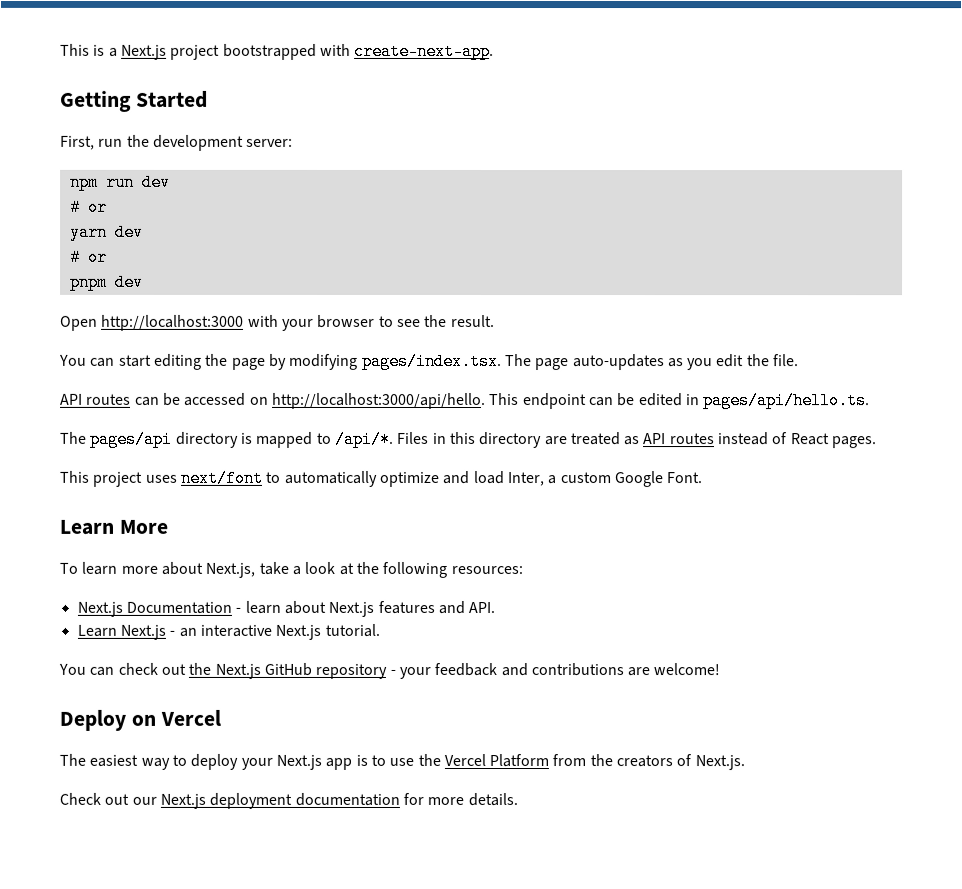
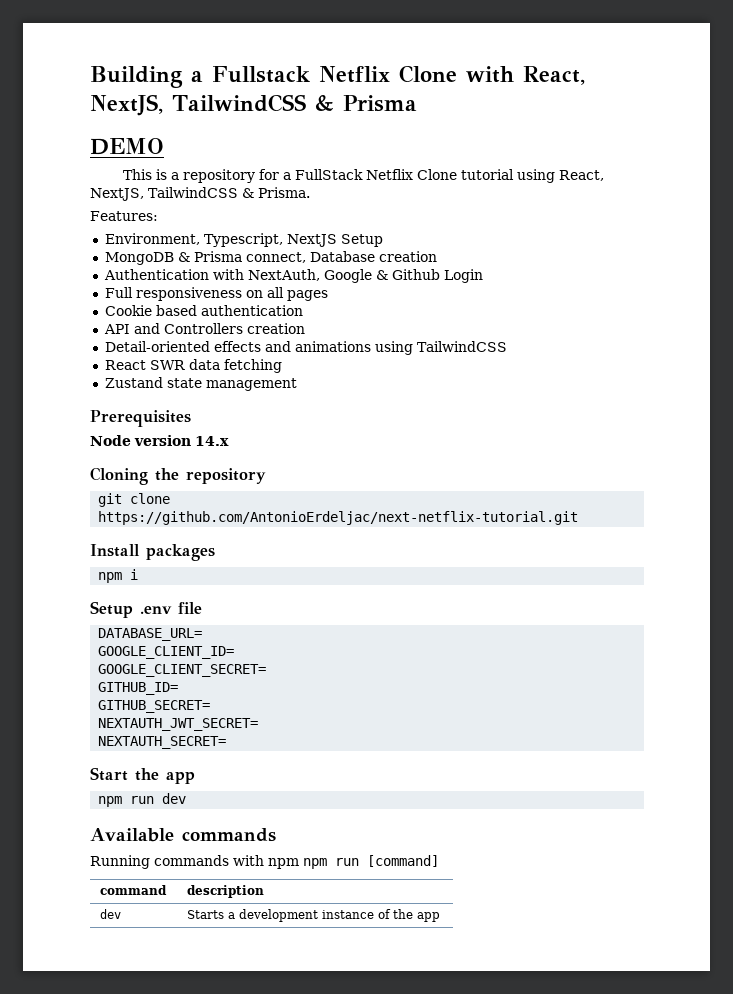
[60,42,495,61] [60,90,208,112] [60,134,294,151] [69,173,171,191] [69,198,108,216] [69,223,144,241] [69,248,108,266] [69,273,144,291] [60,314,495,331] [59,352,800,371] [60,392,871,410] [60,430,878,449] [59,469,703,488] [59,519,168,535] [59,561,523,578] [76,600,496,617] [76,623,380,640] [58,662,721,679] [59,709,221,731] [59,753,745,771] [59,792,518,809] This is a Next.js project bootstrapped with create-next-app. // Getting Started // First, run the development server: // npm run dev // # or // yarn dev // # or // pnpm dev // Open http://localhost:3000 with your browser to see the result. // You can start editing the page by modifying pages/index.tsx. The page auto-updates as you edit the file. // API routes can be accessed on http://localhost:3000/api/hello. This endpoint can be edited in pages/api/hello.ts. // The pages/api directory is mapped to /api/*. Files in this directory are treated as API routes instead of React pages. // This project uses next/font to automatically optimize and load Inter, a custom Google Font. // Learn More // To learn more about Next.js, take a look at the following resources: // Next.js Documentation - learn about Next.js features and API. // Learn Next.js - an interactive Next.js tutorial. // You can check out the Next.js GitHub repository - your feedback and contributions are welcome! // Deploy on Vercel // The easiest way to deploy your Next.js app is to use the Vercel Platform from the creators of Next.js. // Check out our Next.js deployment documentation for more details. -> [90,65,585,88] [90,94,417,116] [90,138,164,155] [123,169,605,183] [90,187,310,201] [90,211,158,221] [104,233,383,247] [104,251,437,265] [103,269,483,283] [104,287,328,301] [104,305,303,316] [103,323,305,334] [104,341,507,355] [104,359,282,373] [104,377,297,391] [90,410,191,427] [90,435,229,446] [90,467,266,485] [98,493,171,507] [98,511,579,525] [90,544,215,561] [98,569,139,583] [90,601,202,618] [98,628,203,641] [98,646,235,659] [98,664,267,677] [98,682,179,695] [98,700,211,713] [98,718,259,731] [98,736,227,749] [90,767,195,784] [98,793,187,807] [90,828,276,842] [90,855,439,869] [100,885,168,895] [187,885,265,898] [100,909,122,919] [187,909,441,922] Building a Fullstack Netflix Clone with React, NextJS, TailwindCSS & Prisma // DEMO // This is a repository for a FullStack Netflix Clone tutorial using React, NextJS, TailwindCSS & Prisma. // Features: // Environment, Typescript, NextJS Setup // MongoDB & Prisma connect, Database creation // Authentication with NextAuth, Google & Github Login // Full responsiveness on all pages // Cookie based authentication // API and Controllers creation // Detail-oriented effects and animations using TailwindCSS // React SWR data fetching // Zustand state management // Prerequisites // Node version 14.x // Cloning the repository // git clone https://github.com/AntonioErdeljac/next-netflix-tutorial.git // Install packages // npm i // Setup .env file // DATABASE_URL= // GOOGLE_CLIENT_ID= // GOOGLE_CLIENT_SECRET= // GITHUB_ID= // GITHUB_SECRET= // NEXTAUTH_JWT_SECRET= // NEXTAUTH_SECRET= // Start the app // npm run dev // Available commands // Running commands with npm npm run [command] // command | description // dev | Starts a development instance of the app

